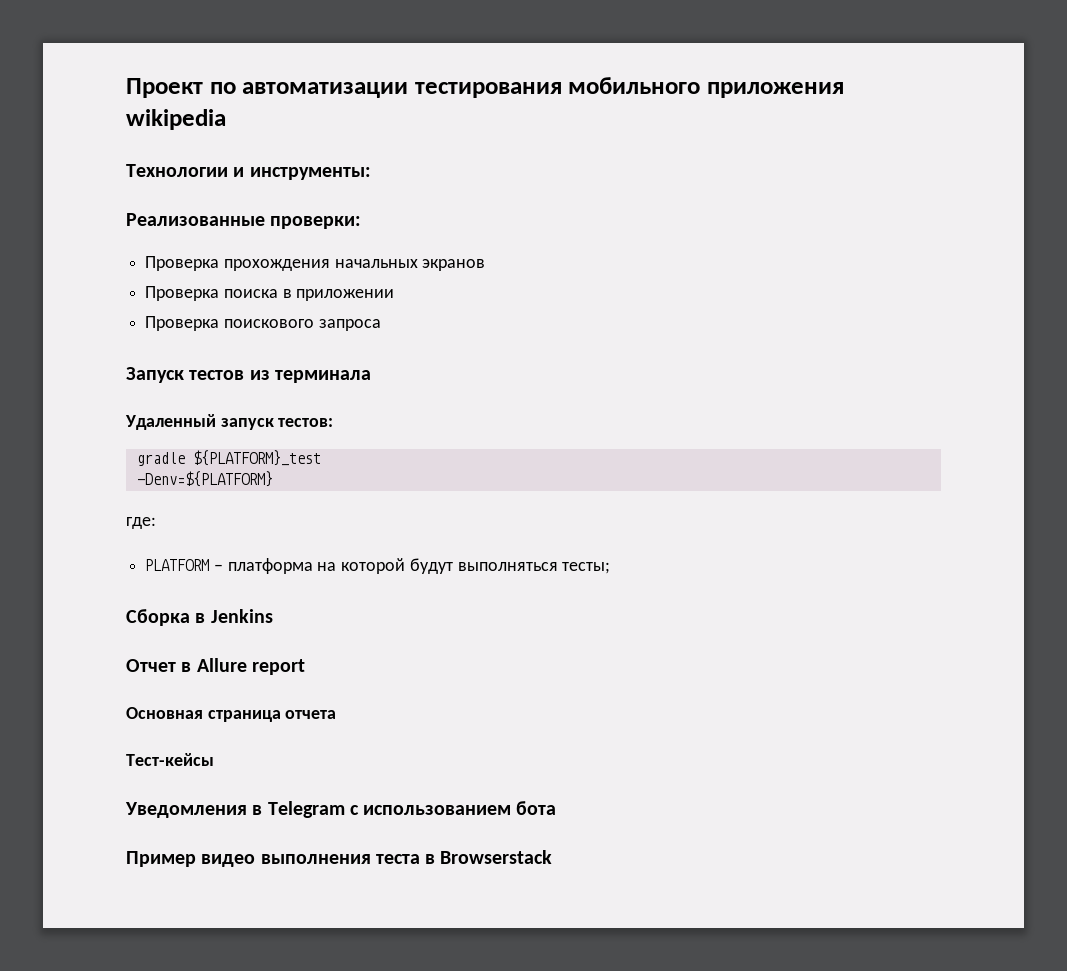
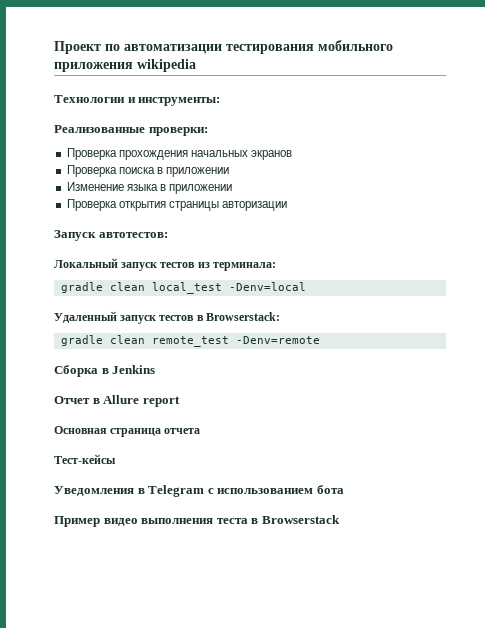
[145,316,381,331] [126,367,371,383] [125,414,334,430] [136,450,321,466] [136,471,273,487] [126,517,156,529] [145,558,611,574] Проверка поискового запроса // Запуск тестов из терминала // Удаленный запуск тестов: // gradle ${PLATFORM}_test // -Denv=${PLATFORM} // где: // PLATFORM – платформа на которой будут выполняться тесты; -> [66,182,232,194] [66,199,287,211] [54,230,168,241] [54,258,276,271] [60,282,306,294] [54,311,280,324] [60,335,320,347] Изменение языка в приложении // Проверка открытия страницы авторизации // Запуск автотестов: // Локальный запуск тестов из терминала: // gradle clean local_test -Denv=local // Удаленный запуск тестов в Browserstack: // gradle clean remote_test -Denv=remote

